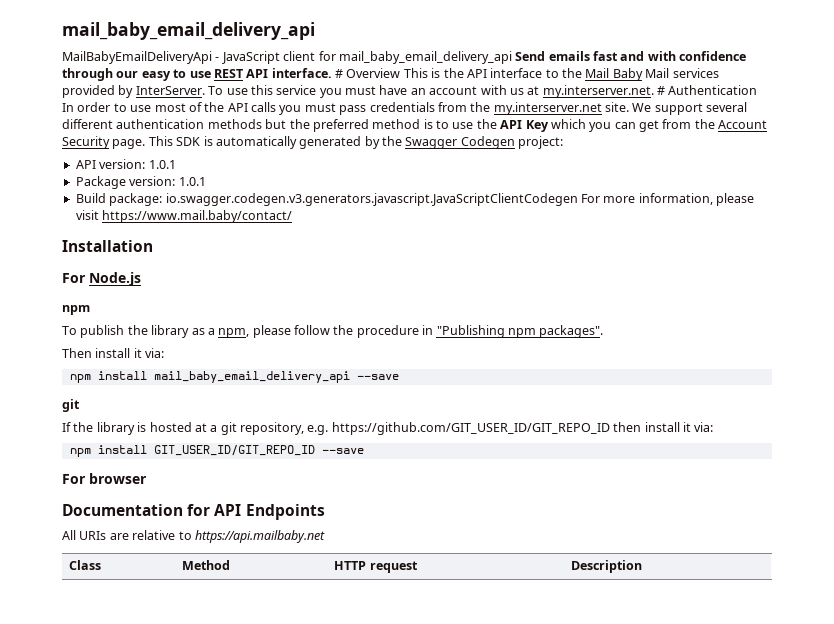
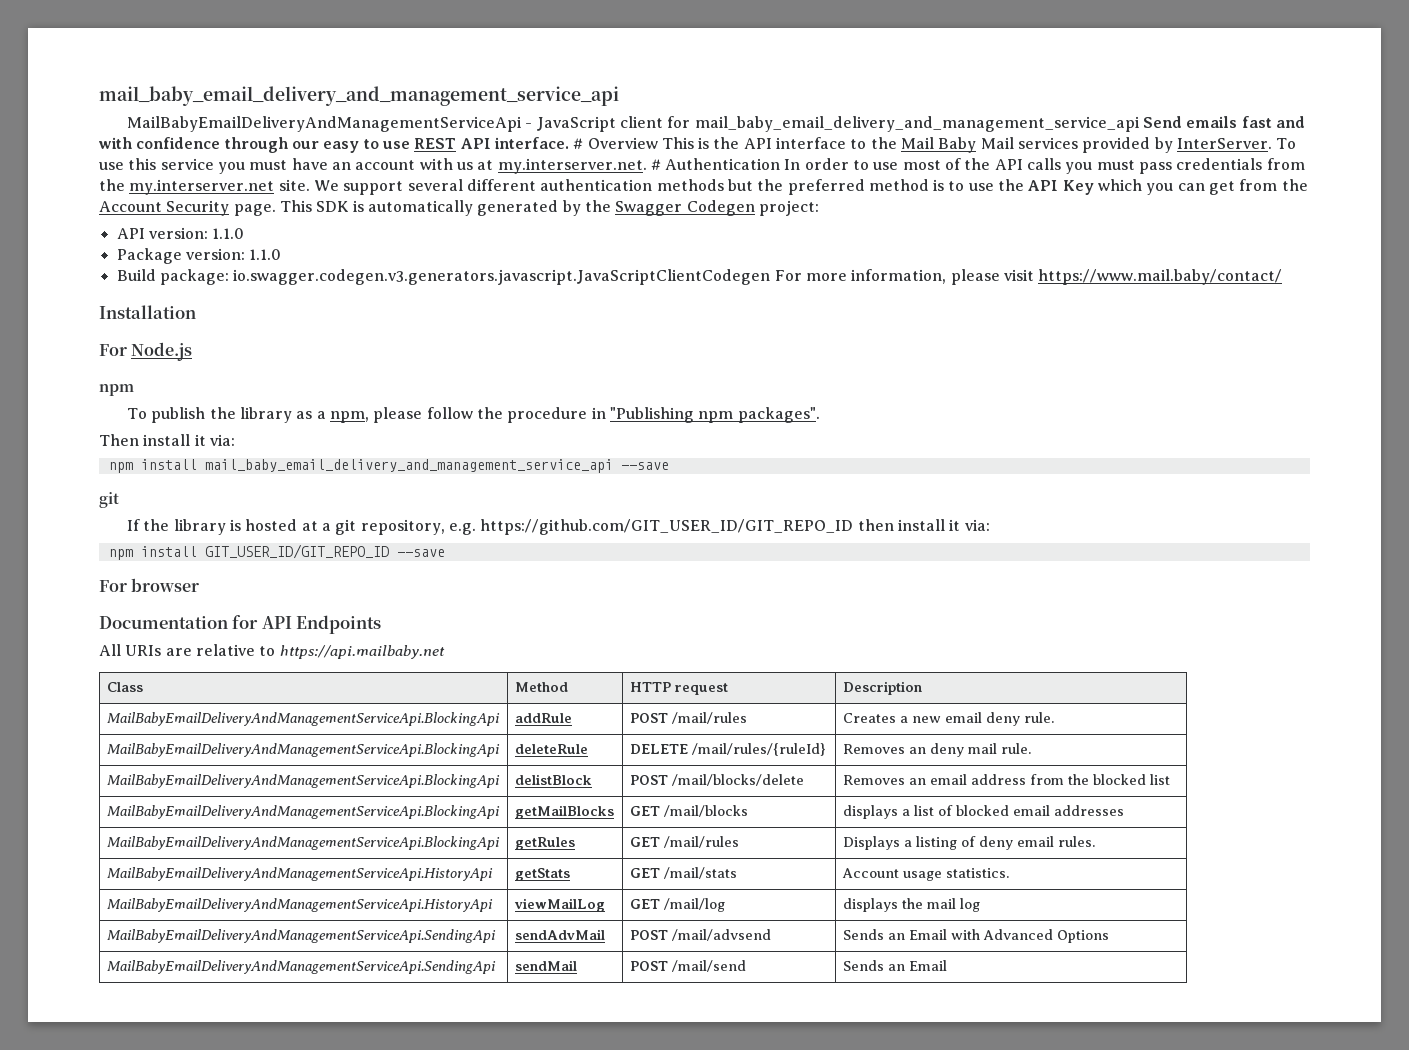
[62,22,315,40] [62,51,212,64] mail_baby_email_delivery_api // MailBabyEmailDeliveryApi -> [99,86,619,106] [127,116,523,132] mail_baby_email_delivery_and_management_service_api // MailBabyEmailDeliveryAndManagementServiceApi
[338,51,512,64] mail_baby_email_delivery_api -> [694,116,1140,132] mail_baby_email_delivery_and_management_service_api
[148,160,176,169] 1.0.1 -> [212,228,245,239] 1.1.0
[178,177,206,186] 1.0.1 -> [249,249,282,260] 1.1.0
[153,371,350,383] mail_baby_email_delivery_api -> [204,459,613,473] mail_baby_email_delivery_and_management_service_api
(643, 566) none -> [106,712,500,726] [514,713,572,723] [629,712,747,724] [842,712,1054,726] [106,743,500,757] [514,744,588,754] [629,743,826,756] [842,743,1031,757] [106,774,500,788] [514,774,592,785] [629,774,804,786] [842,774,1170,785] [106,805,500,819] [514,805,614,819] [629,805,748,817] [842,805,1124,819] [106,836,500,850] [514,837,575,850] [629,836,739,848] [842,836,1095,850] [106,867,493,881] [514,868,570,881] [629,867,737,879] [841,868,1009,881] [106,898,493,912] [513,898,605,912] [629,898,725,912] [842,898,980,912] [106,929,496,943] [514,929,605,940] [629,929,771,941] [842,929,1109,943] [106,960,496,974] [514,960,577,971] [629,960,746,972] [842,960,947,971] // MailBabyEmailDeliveryAndManagementServiceApi.BlockingApi | addRule | POST /mail/rules | Creates a new email deny rule. // MailBabyEmailDeliveryAndManagementServiceApi.BlockingApi | deleteRule | DELETE /mail/rules/{ruleId} | Removes an deny mail rule. // MailBabyEmailDeliveryAndManagementServiceApi.BlockingApi | delistBlock | POST /mail/blocks/delete | Removes an email address from the blocked list // MailBabyEmailDeliveryAndManagementServiceApi.BlockingApi | getMailBlocks | GET /mail/blocks | displays a list of blocked email addresses // MailBabyEmailDeliveryAndManagementServiceApi.BlockingApi | getRules | GET /mail/rules | Displays a listing of deny email rules. // MailBabyEmailDeliveryAndManagementServiceApi.HistoryApi | getStats | GET /mail/stats | Account usage statistics. // MailBabyEmailDeliveryAndManagementServiceApi.HistoryApi | viewMailLog | GET /mail/log | displays the mail log // MailBabyEmailDeliveryAndManagementServiceApi.SendingApi | sendAdvMail | POST /mail/advsend | Sends an Email with Advanced Options // MailBabyEmailDeliveryAndManagementServiceApi.SendingApi | sendMail | POST /mail/send | Sends an Email

